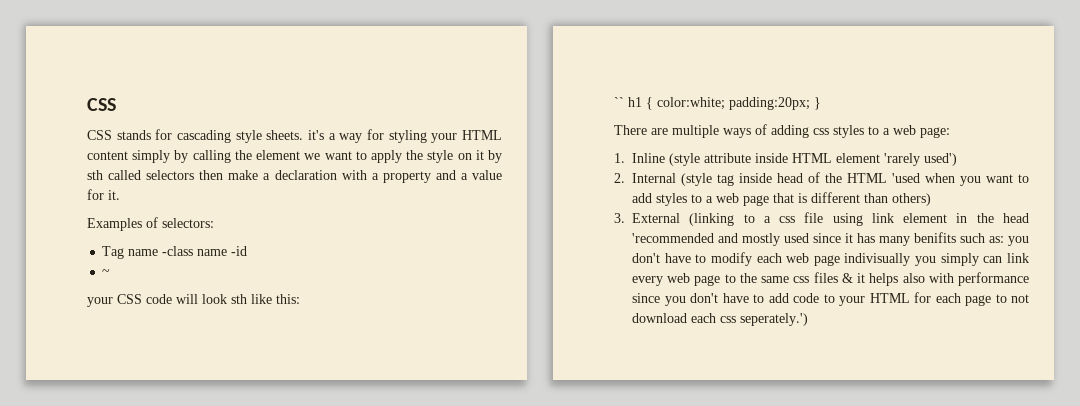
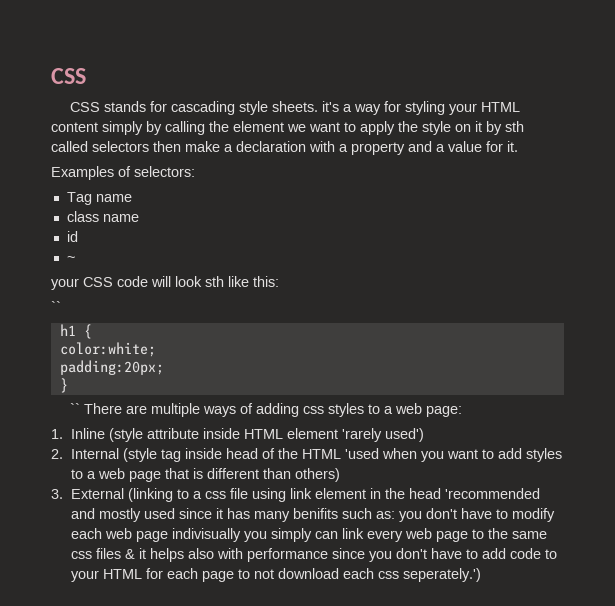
[162,246,248,256] -class name -id -> [66,211,139,222] [66,231,78,242] // class name // id
(624, 102) none -> (61, 306) //
(653, 103) none -> (92, 331) //
(725, 103) none -> (156, 349) //
(810, 103) none -> (164, 367) //
(821, 103) none -> [70,403,81,414] ``

